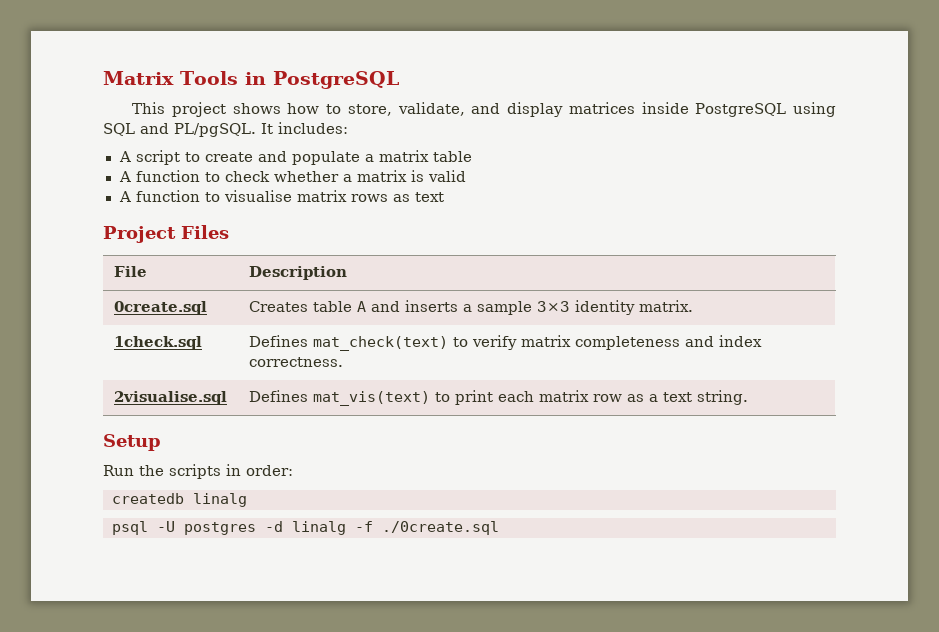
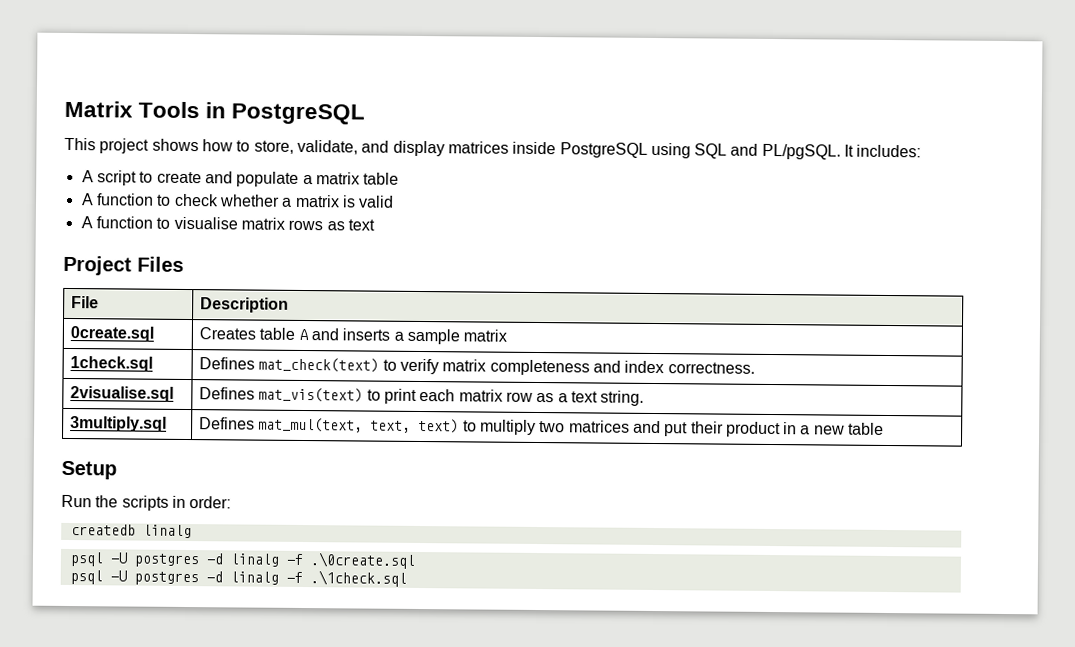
[536,300,693,315] 3×3 identity matrix. -> [463,329,508,342] matrix
(748, 397) none -> [69,415,167,432] [198,417,885,438] // 3multiply.sql | Defines mat_mul(text, text, text) to multiply two matrices and put their product in a new table
[382,521,499,535] ./0create.sql -> [309,552,416,569] [69,570,407,587] .\0create.sql // psql -U postgres -d linalg -f .\1check.sql

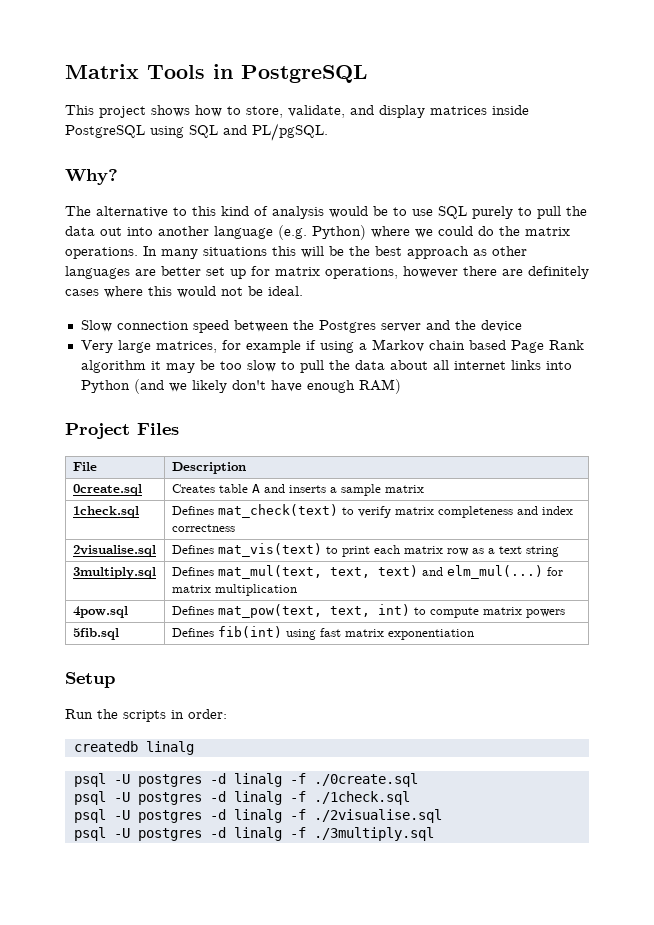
[844,144,922,158] [81,170,400,187] [80,193,395,208] [80,216,375,231] It includes: // A script to create and populate a matrix table // A function to check whether a matrix is valid // A function to visualise matrix rows as text -> [65,169,118,185] [65,206,587,219] [65,225,570,240] [65,246,527,259] [65,266,589,279] [65,286,303,298] [80,320,522,333] [80,339,584,353] [80,360,572,373] [80,379,401,394] // Why? // The alternative to this kind of analysis would be to use SQL purely to pull the data out into another language (e.g. Python) where we could do the matrix operations. In many situations this will be the best approach as other languages are better set up for matrix operations, however there are definitely cases where this would not be ideal. // Slow connection speed between the Postgres server and the device // Very large matrices, for example if using a Markov chain based Page Rank algorithm it may be too slow to pull the data about all internet links into Python (and we likely don't have enough RAM)
[667,362,755,374] correctness. -> [171,524,235,532] correctness
[600,390,645,406] string. -> [525,546,559,557] string
[462,419,885,438] to multiply two matrices and put their product in a new table -> [421,565,563,579] [171,584,297,596] [72,606,128,618] [171,604,565,618] [72,628,119,640] [171,626,474,640] and elm_mul(...) for matrix multiplication // 4pow.sql | Defines mat_pow(text, text, int) to compute matrix powers // 5fib.sql | Defines fib(int) using fast matrix exponentiation
[309,552,416,569] [69,570,407,587] .\0create.sql // psql -U postgres -d linalg -f .\1check.sql -> [313,773,418,787] [73,791,410,805] [73,809,442,823] [73,827,434,841] ./0create.sql // psql -U postgres -d linalg -f ./1check.sql // psql -U postgres -d linalg -f ./2visualise.sql // psql -U postgres -d linalg -f ./3multiply.sql

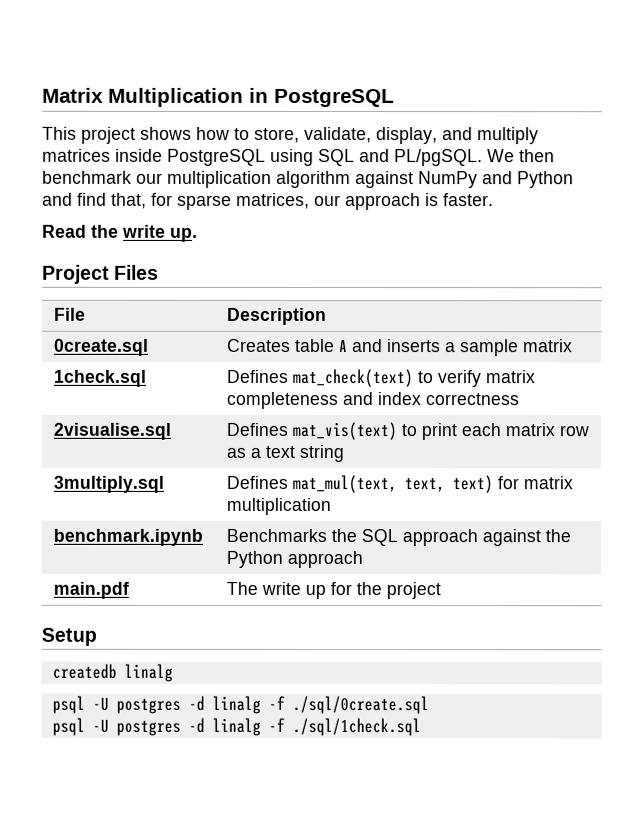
[147,65,205,79] Tools -> [108,87,244,107] Multiplication
[350,105,425,118] and display -> [376,127,539,145] display, and multiply
[65,169,118,185] [65,206,587,219] [65,225,570,240] [65,246,527,259] [65,266,589,279] [65,286,303,298] [80,320,522,333] [80,339,584,353] [80,360,572,373] [80,379,401,394] // Why? // The alternative to this kind of analysis would be to use SQL purely to pull the data out into another language (e.g. Python) where we could do the matrix operations. In many situations this will be the best approach as other languages are better set up for matrix operations, however there are definitely cases where this would not be ideal. // Slow connection speed between the Postgres server and the device // Very large matrices, for example if using a Markov chain based Page Rank algorithm it may be too slow to pull the data about all internet links into Python (and we likely don't have enough RAM) -> [487,149,555,163] [42,170,574,189] [42,192,494,211] [42,224,198,242] We then benchmark our multiplication algorithm against NumPy and Python and find that, for sparse matrices, our approach is faster. // Read the write up.
[421,565,543,579] and elm_mul(...) -> (493, 484) none
[72,606,128,618] [171,604,565,618] [72,628,119,640] [171,626,474,640] [65,672,115,688] [65,709,227,722] 4pow.sql | Defines mat_pow(text, text, int) to compute matrix powers // 5fib.sql | Defines fib(int) using fast matrix exponentiation // Setup // Run the scripts in order: -> [52,528,203,546] [225,528,571,547] [225,550,363,569] [52,581,129,599] [225,581,441,600] [41,627,97,646] benchmark.ipynb | Benchmarks the SQL approach against the Python approach // main.pdf | The write up for the project // Setup
[313,773,418,787] [73,791,410,805] [73,809,442,823] [73,827,434,841] ./0create.sql // psql -U postgres -d linalg -f ./1check.sql // psql -U postgres -d linalg -f ./2visualise.sql // psql -U postgres -d linalg -f ./3multiply.sql -> [291,695,429,715] [51,717,421,737] ./sql/0create.sql // psql -U postgres -d linalg -f ./sql/1check.sql

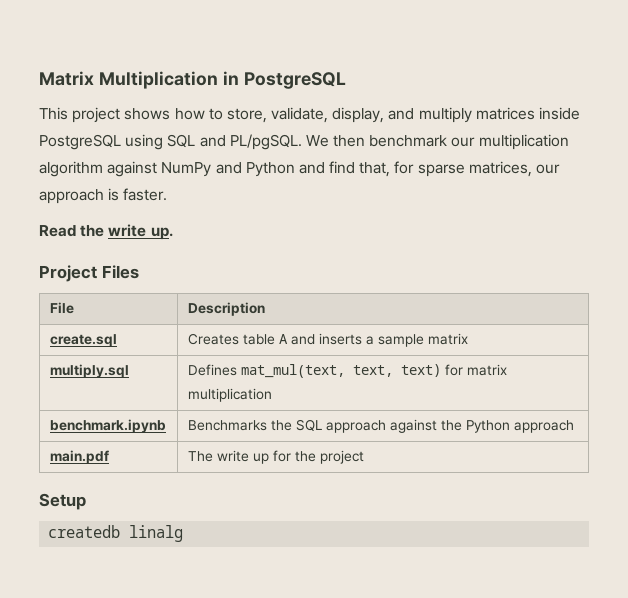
[53,338,149,356] 0create.sql -> [49,334,117,347] create.sql
[53,369,147,387] [226,368,536,388] [225,391,520,410] [52,422,171,440] [225,421,589,441] [225,444,344,463] [52,475,164,493] 1check.sql | Defines mat_check(text) to verify matrix completeness and index correctness // 2visualise.sql | Defines mat_vis(text) to print each matrix row as a text string // 3multiply.sql -> [49,364,129,378] multiply.sql
[51,695,429,715] [51,717,421,737] // psql -U postgres -d linalg -f ./sql/0create.sql // psql -U postgres -d linalg -f ./sql/1check.sql -> (184, 533) none

